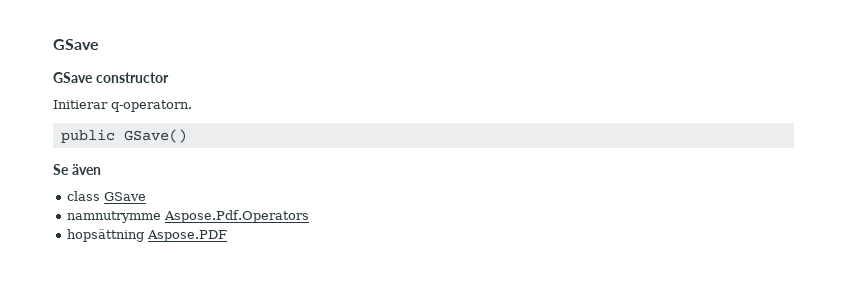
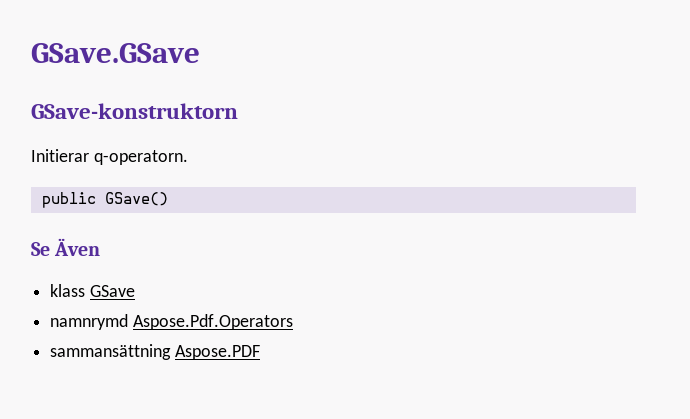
[53,39,99,50] [53,72,169,83] GSave // GSave constructor -> [31,43,200,63] [31,103,238,119] GSave.GSave // GSave-konstruktorn
[71,164,101,175] [66,191,146,201] [66,211,161,223] även // class GSave // namnutrymme -> [54,238,101,256] [50,284,135,297] [50,314,129,330] Även // klass GSave // namnrymd
[66,229,144,242] hopsättning -> [50,344,172,360] sammansättning

